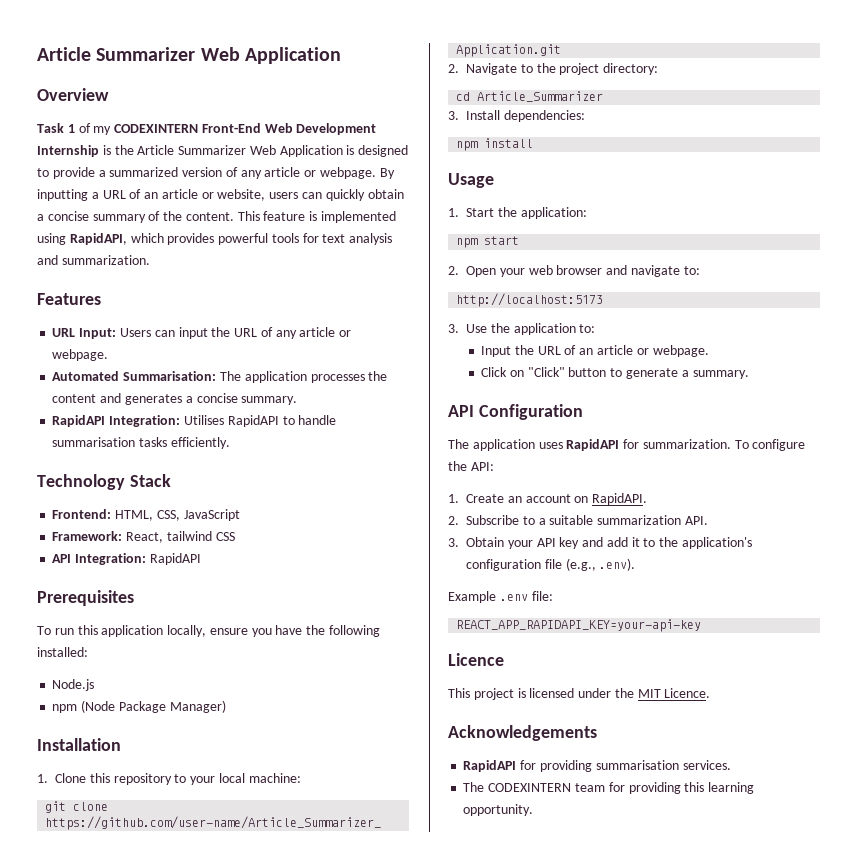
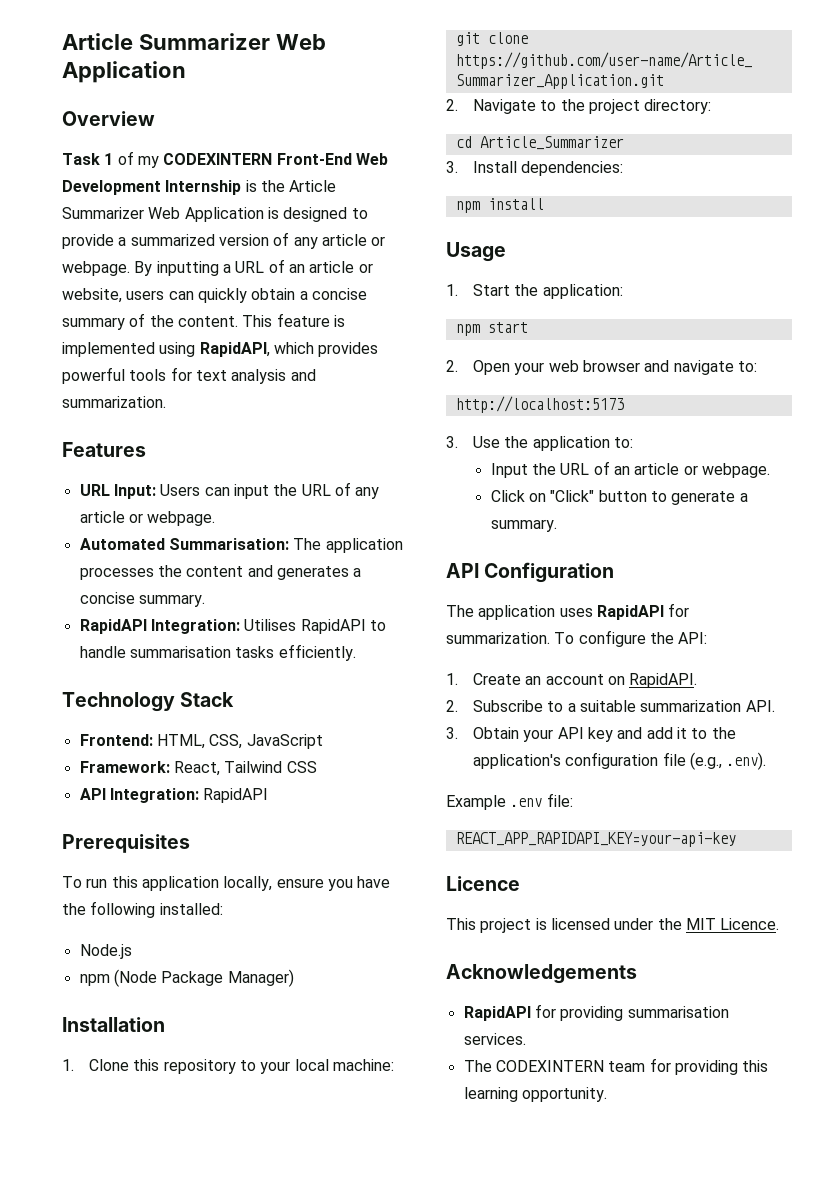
[166,531,212,541] tailwind -> [224,761,283,773] Tailwind

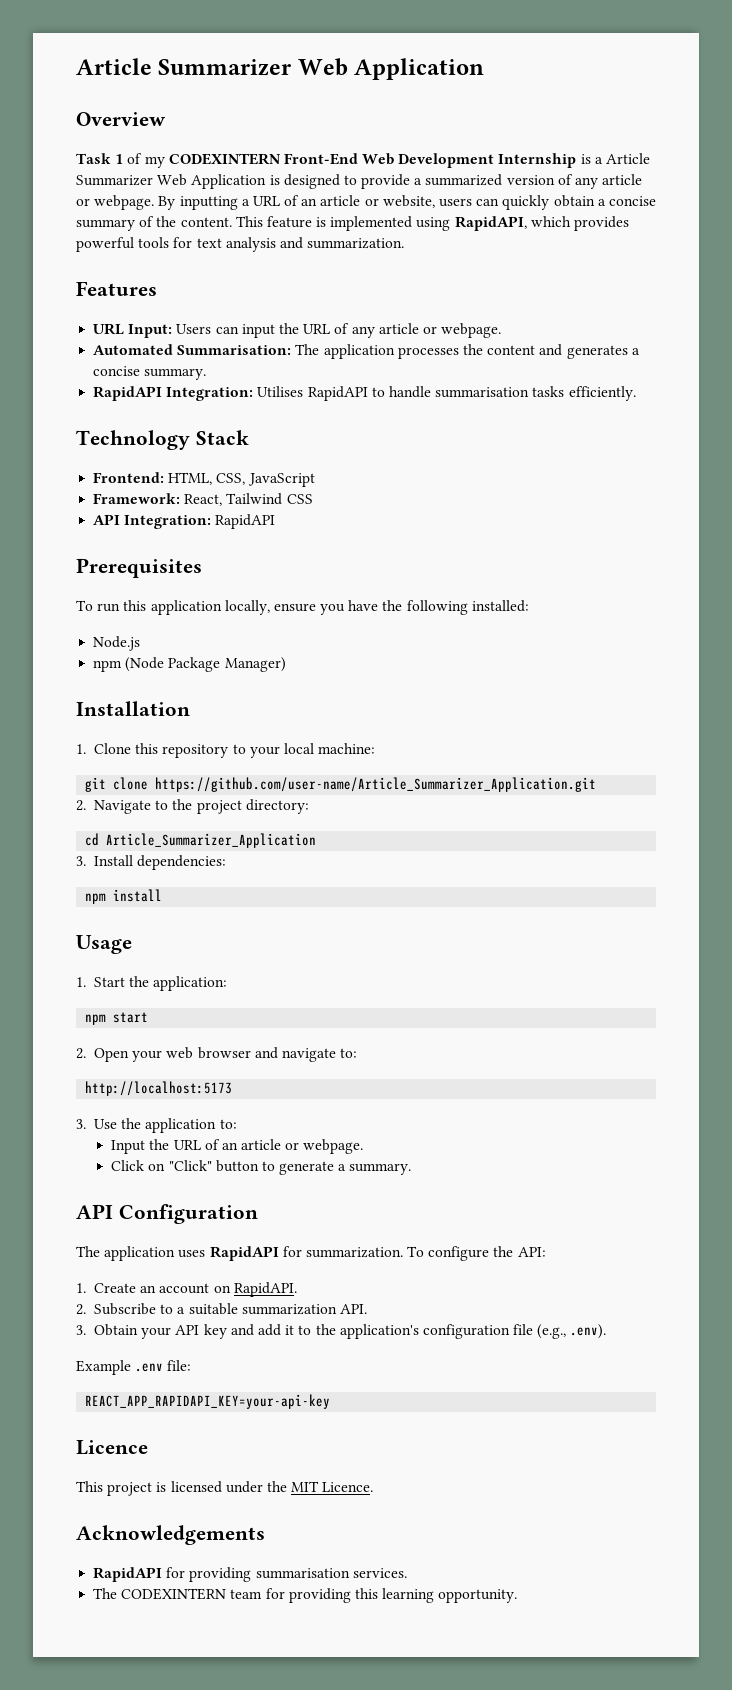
[260,180,285,192] the -> [594,157,603,164] a
[479,136,624,150] Article_Summarizer -> [106,833,317,848] Article_Summarizer_Application

